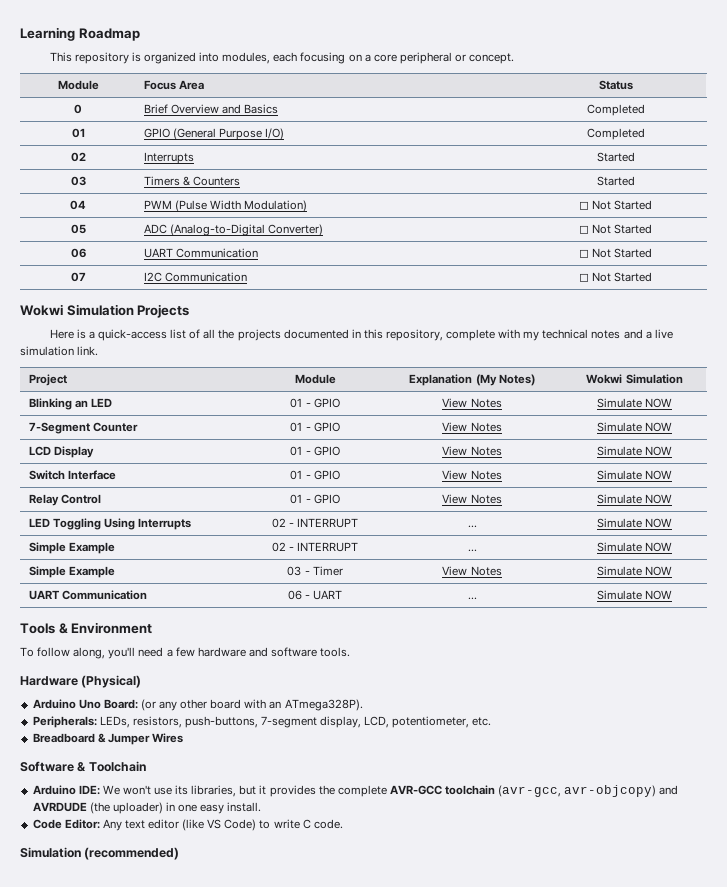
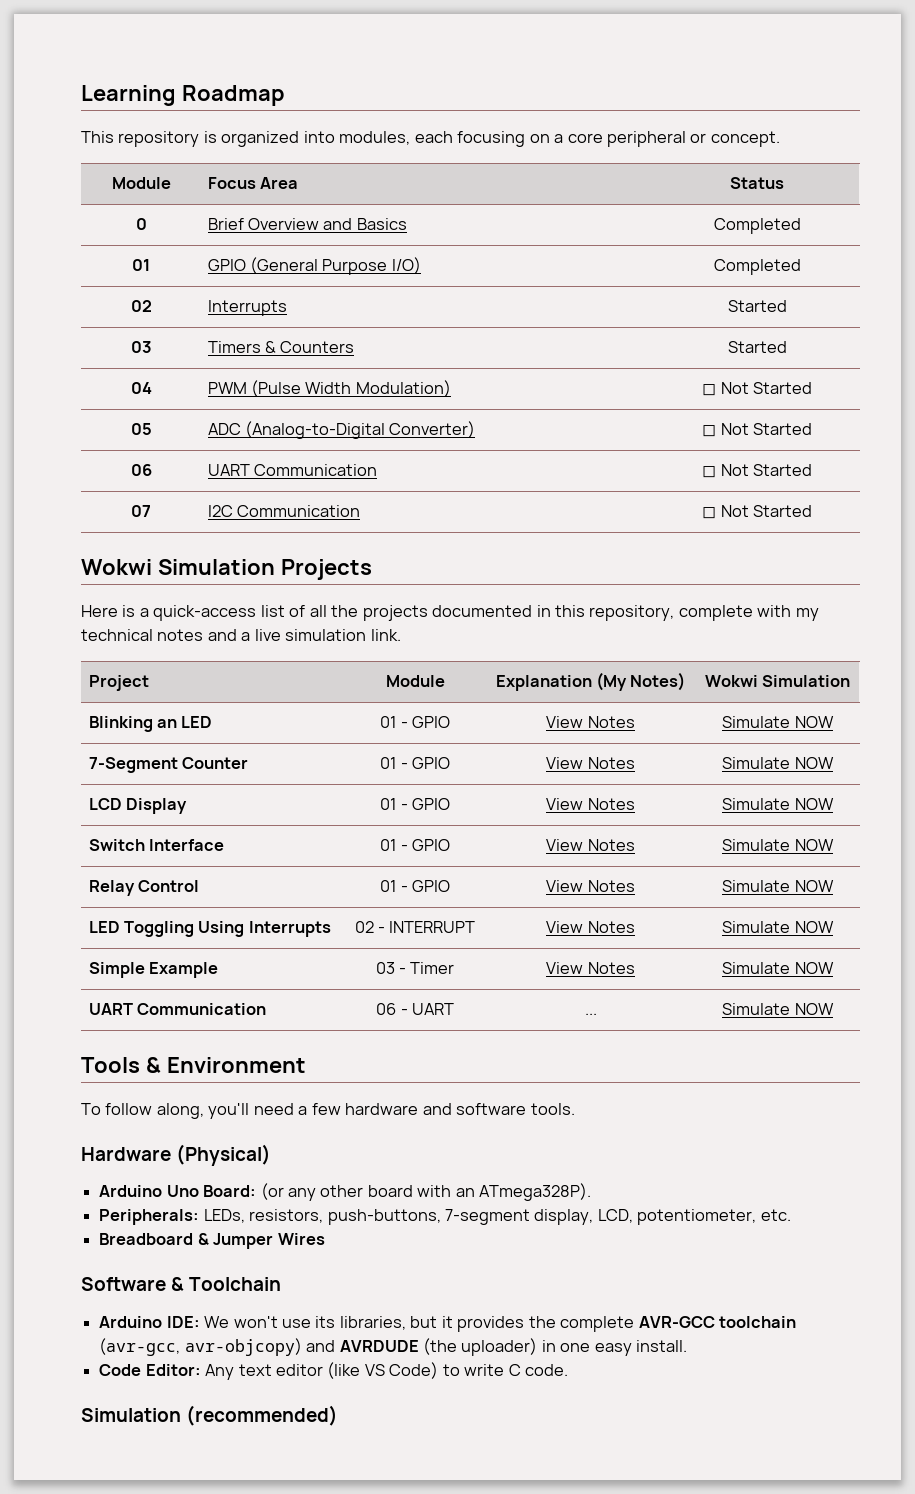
[467,525,477,528] [596,518,673,528] [28,542,115,554] [271,542,359,552] [467,549,477,552] ... | Simulate NOW // Simple Example | 02 - INTERRUPT | ... -> [546,921,635,933] View Notes

